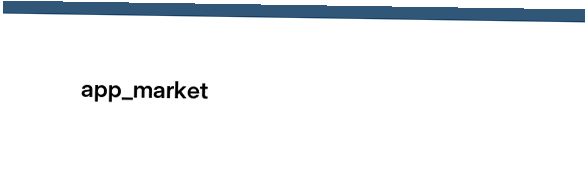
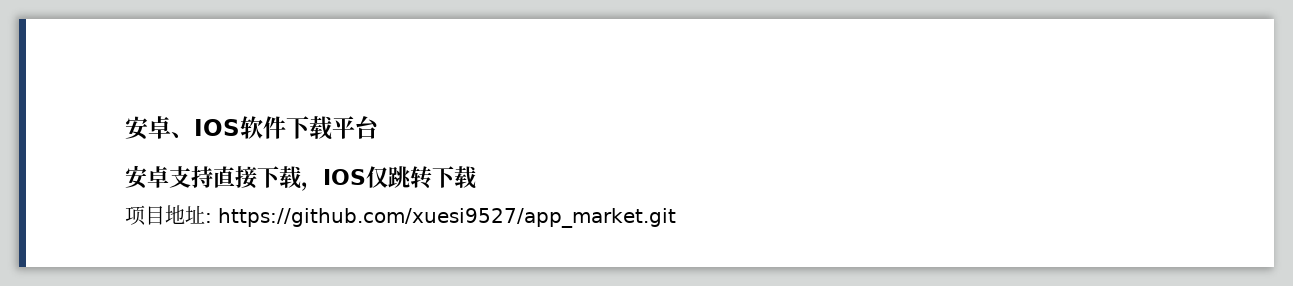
[80,79,209,104] app_market -> [125,116,379,140] [125,165,477,191] [125,205,676,228] 安卓、IOS软件下载平台 // 安卓支持直接下载，IOS仅跳转下载 // 项目地址: https://github.com/xuesi9527/app_market.git

